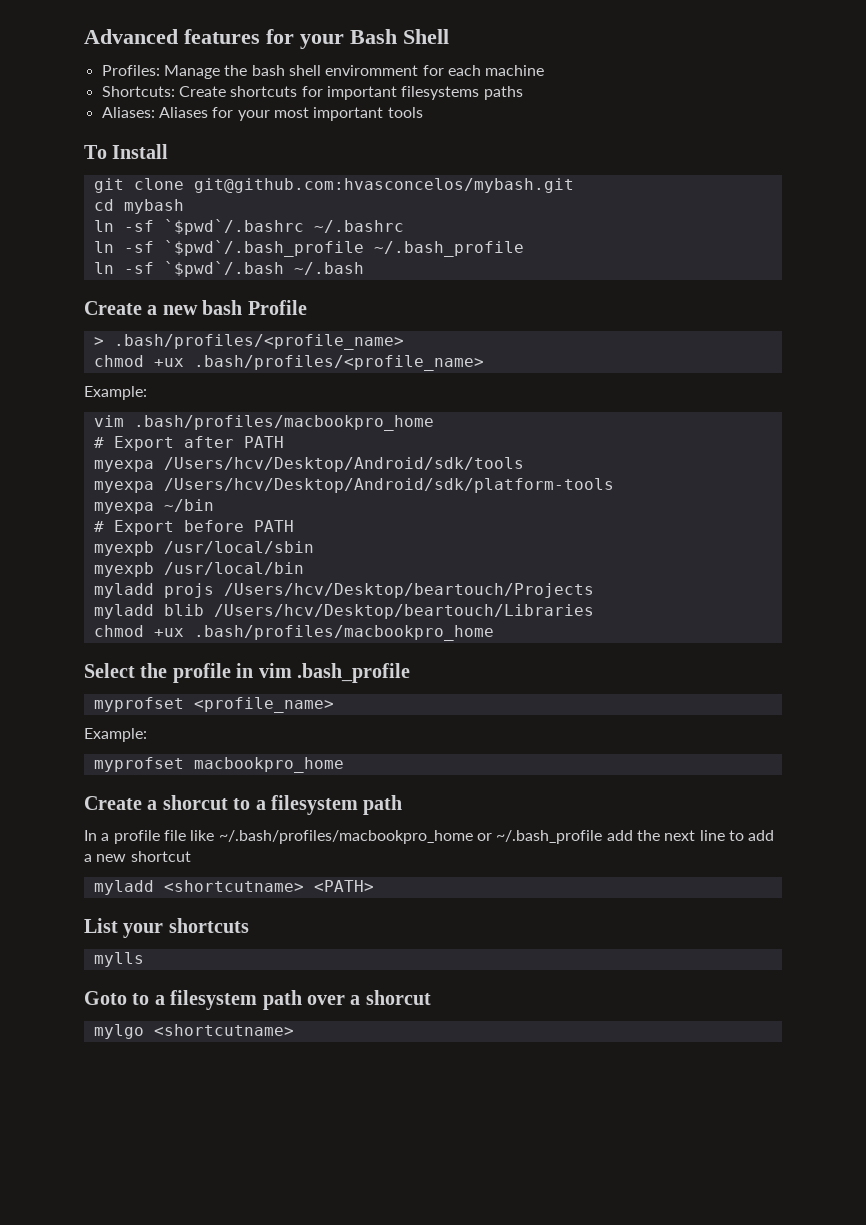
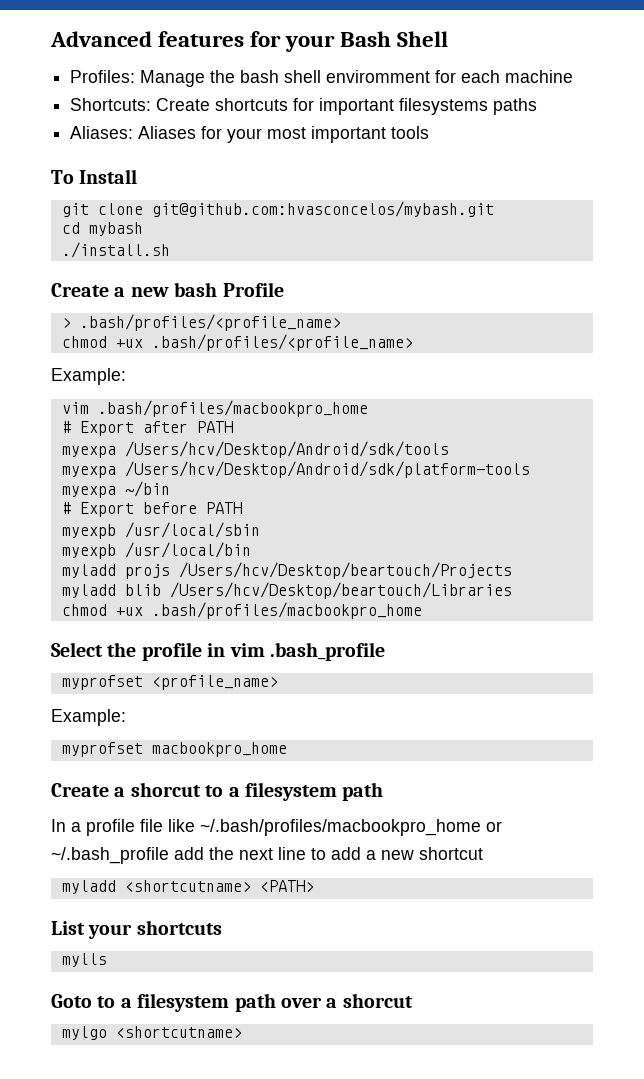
[93,219,404,235] [93,240,524,257] [93,261,364,277] ln -sf `$pwd`/.bashrc ~/.bashrc // ln -sf `$pwd`/.bash_profile ~/.bash_profile // ln -sf `$pwd`/.bash ~/.bash -> [61,242,170,258] ./install.sh

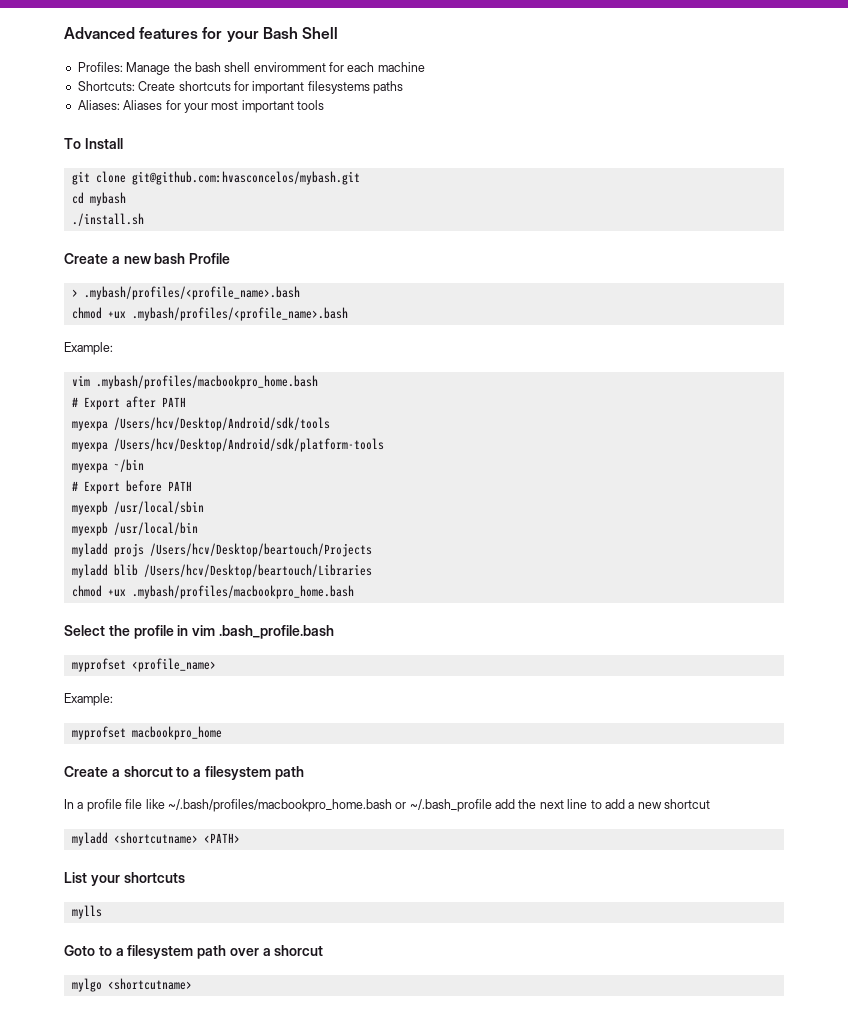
[79,314,341,331] [61,334,413,351] .bash/profiles/<profile_name> // chmod +ux .bash/profiles/<profile_name> -> [83,286,300,300] [71,307,348,321] .mybash/profiles/<profile_name>.bash // chmod +ux .mybash/profiles/<profile_name>.bash
[97,400,368,417] .bash/profiles/macbookpro_home -> [95,375,318,389] .mybash/profiles/macbookpro_home.bash
[151,602,422,619] .bash/profiles/macbookpro_home -> [131,585,354,599] .mybash/profiles/macbookpro_home.bash
[270,642,385,661] .bash_profile -> [218,625,334,639] .bash_profile.bash
[200,819,481,836] ~/.bash/profiles/macbookpro_home -> [167,799,392,812] ~/.bash/profiles/macbookpro_home.bash

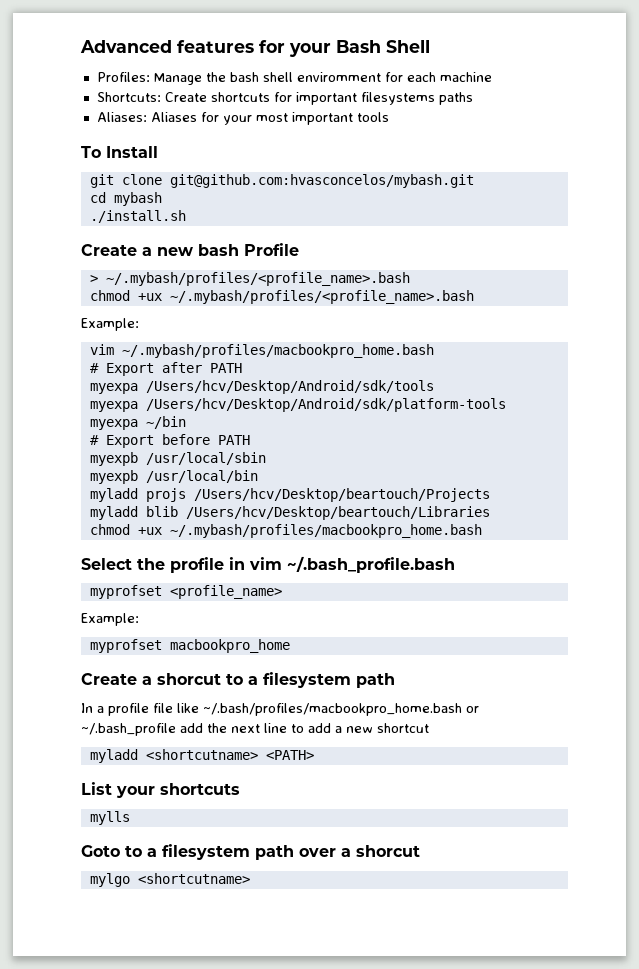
[83,286,300,300] [71,307,348,321] .mybash/profiles/<profile_name>.bash // chmod +ux .mybash/profiles/<profile_name>.bash -> [105,272,410,286] [89,290,474,304] ~/.mybash/profiles/<profile_name>.bash // chmod +ux ~/.mybash/profiles/<profile_name>.bash
[95,375,318,389] .mybash/profiles/macbookpro_home.bash -> [121,344,434,358] ~/.mybash/profiles/macbookpro_home.bash
[131,585,354,599] .mybash/profiles/macbookpro_home.bash -> [169,524,482,538] ~/.mybash/profiles/macbookpro_home.bash
[218,625,334,639] .bash_profile.bash -> [287,556,455,573] ~/.bash_profile.bash

